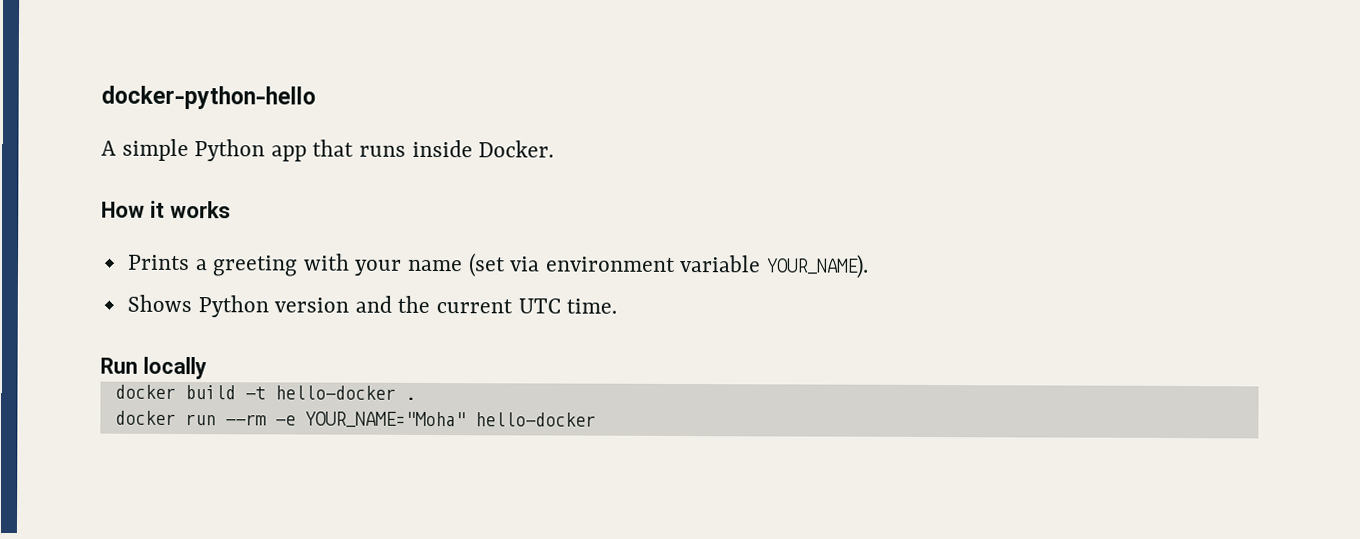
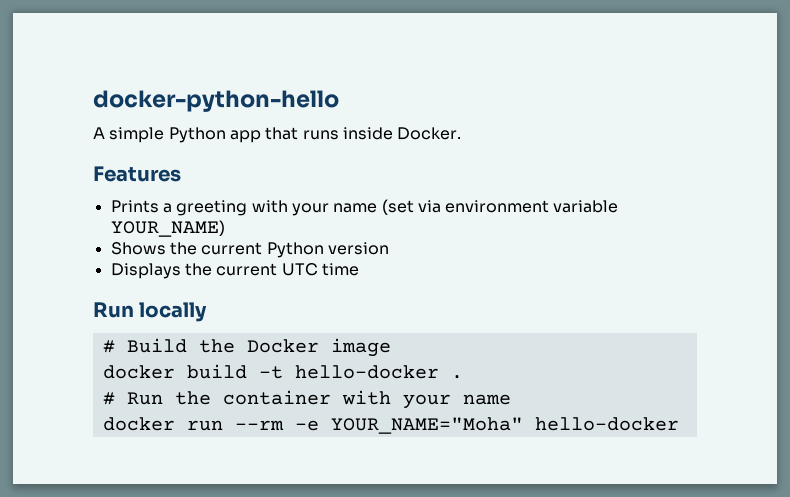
[101,200,231,219] How it works -> [93,166,181,182] Features
[766,254,870,279] YOUR_NAME). -> [110,220,225,237] YOUR_NAME)
(192, 303) none -> [169,242,263,255] the current
[354,295,392,313] and -> [110,263,181,279] // Displays
[566,298,618,314] time. -> [321,263,359,276] time
(207, 368) none -> [102,338,391,357] // # Build the Docker image
(416, 398) none -> [102,390,511,409] // # Run the container with your name

